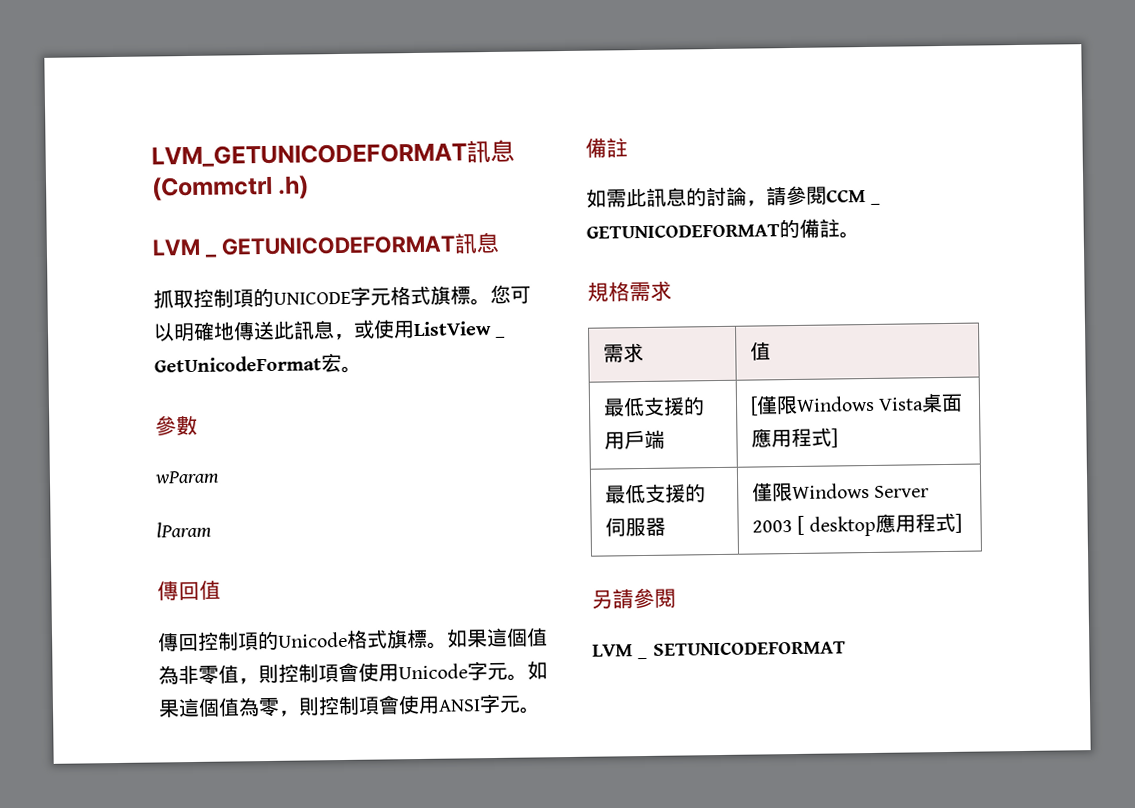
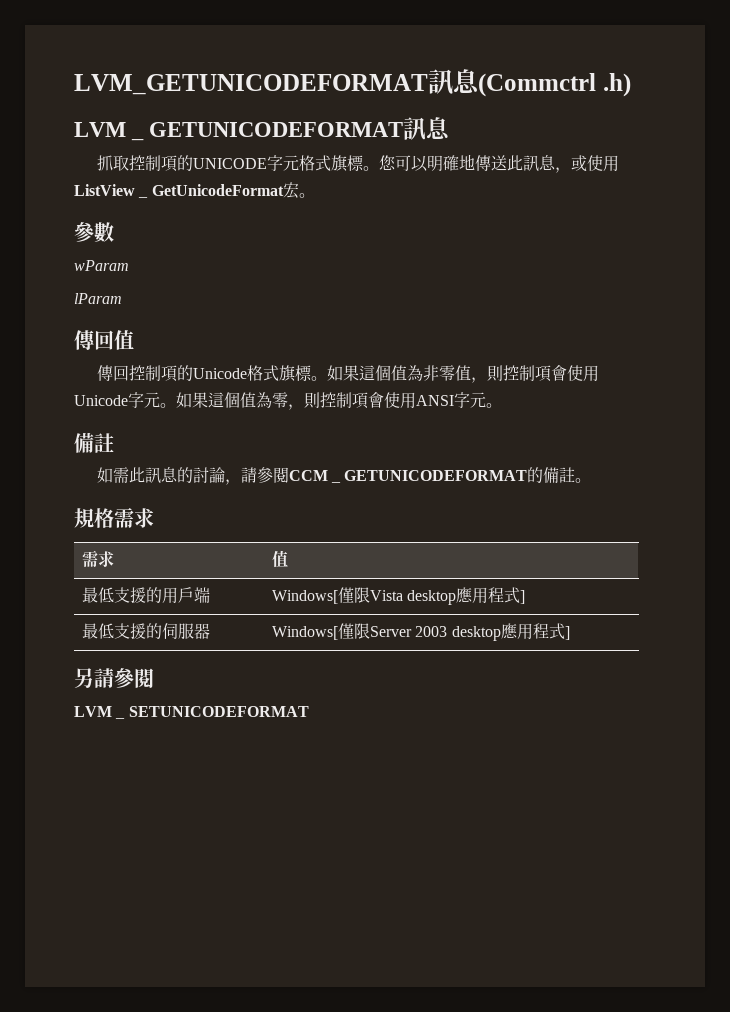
[749,393,964,416] [僅限Windows Vista桌面 -> [271,587,457,605] Windows[僅限Vista desktop
[751,482,870,502] 僅限Windows -> [271,623,370,640] Windows[僅限
[797,515,805,535] [ -> (448, 631) none

